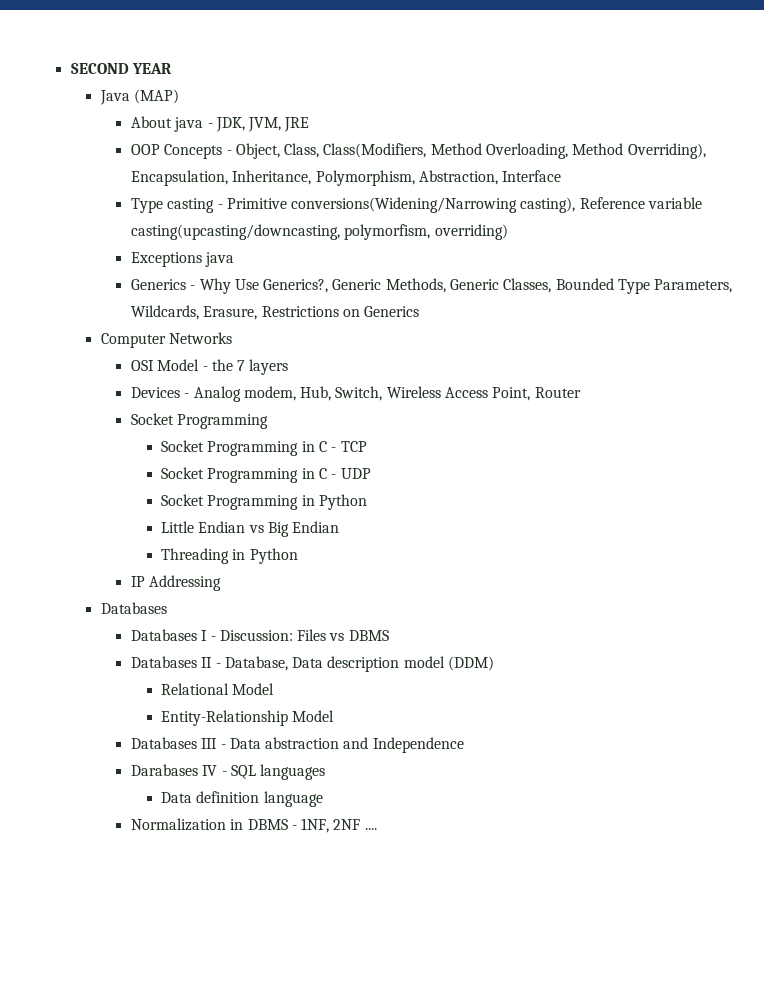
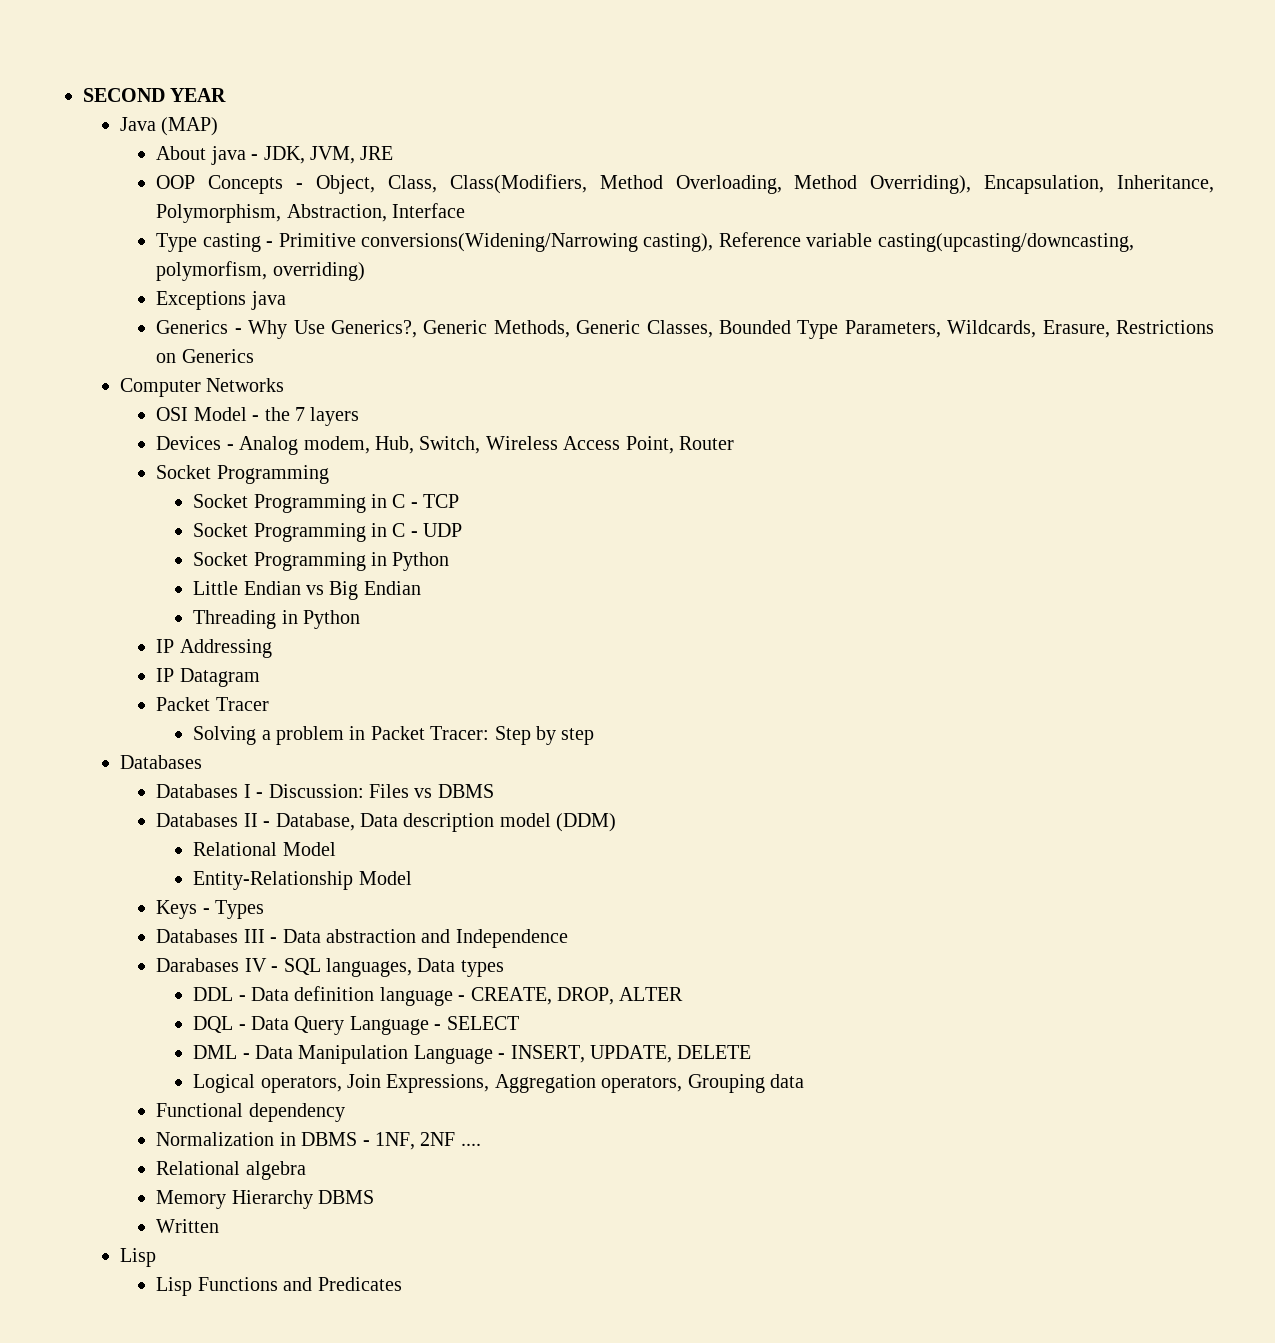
(222, 583) none -> [156,668,260,687] [156,697,269,711] [193,726,595,745] // IP Datagram // Packet Tracer // Solving a problem in Packet Tracer: Step by step
(335, 716) none -> [156,900,265,919] // Keys - Types
[260,764,326,780] [161,791,323,807] languages // Data definition language -> [326,958,504,977] [193,986,684,1006] [193,1016,519,1035] [193,1045,752,1064] [193,1074,804,1093] [156,1103,345,1122] languages, Data types // DDL - Data definition language - CREATE, DROP, ALTER // DQL - Data Query Language - SELECT // DML - Data Manipulation Language - INSERT, UPDATE, DELETE // Logical operators, Join Expressions, Aggregation operators, Grouping data // Functional dependency
(377, 829) none -> [156,1161,306,1180] [156,1190,375,1209] [156,1219,220,1233] [119,1248,156,1267] [156,1277,402,1296] // Relational algebra // Memory Hierarchy DBMS // Written // Lisp // Lisp Functions and Predicates

